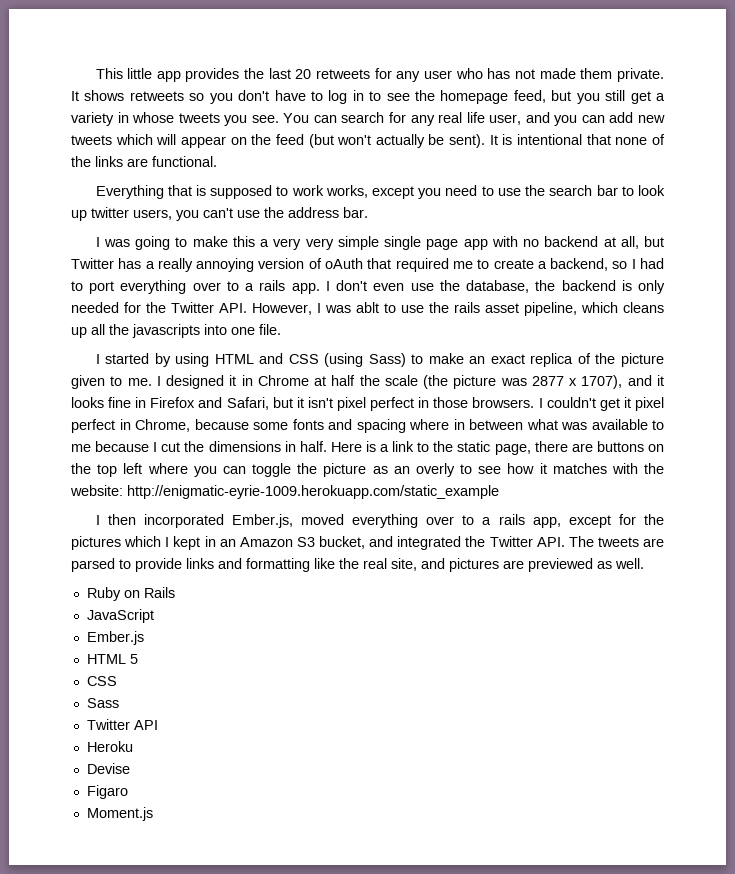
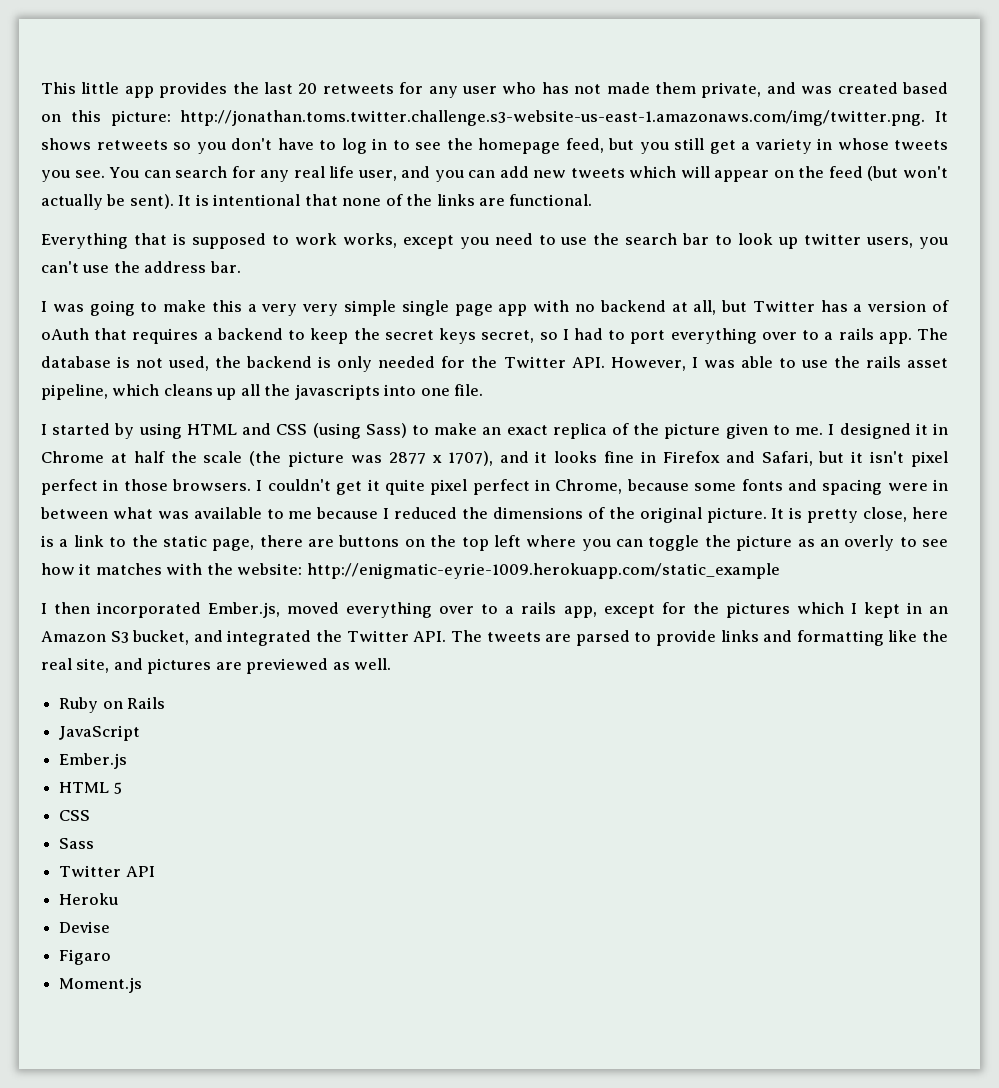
[617,68,665,82] private. -> [701,82,948,98] [41,110,926,126] private, and was created based on this picture: http://jonathan.toms.twitter.challenge.s3-website-us-east-1.amazonaws.com/img/twitter.png.
[157,258,255,272] really annoying -> (863, 308) none
[395,258,609,272] required me to create a backend, -> [132,328,535,344] requires a backend to keep the secret keys secret,
[325,280,530,293] I don't even use the database, -> [917,328,949,340] [41,356,210,371] The database is not used,
[356,302,379,313] ablt -> [740,356,773,368] able
(631, 402) none -> [384,479,425,495] quite
[409,419,449,430] where -> [887,483,928,491] were
[161,442,181,452] cut -> [394,507,458,519] reduced
[284,441,362,452] in half. Here -> [587,507,949,523] of the original picture. It is pretty close, here

